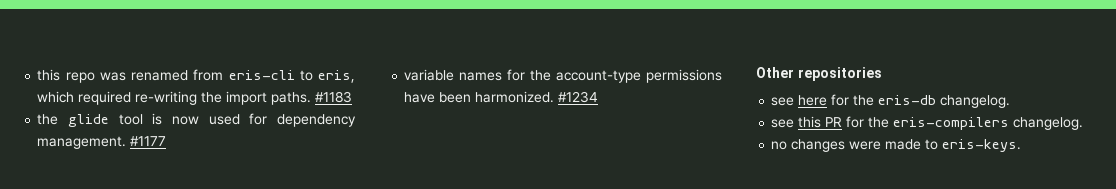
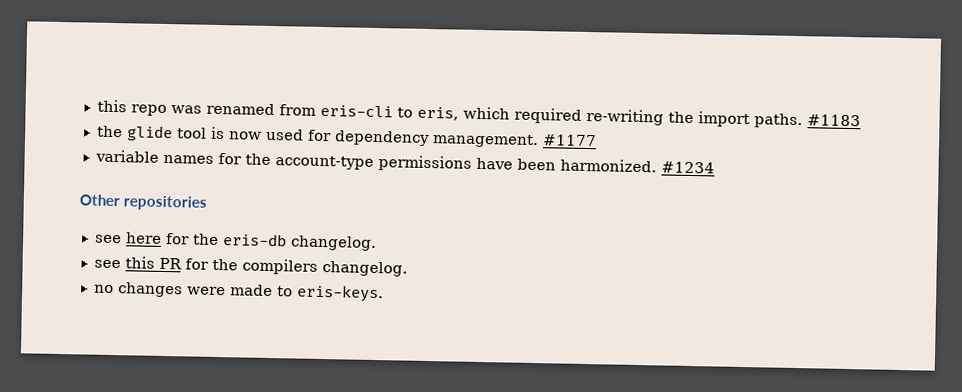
[893,117,1010,130] eris-compilers -> [241,258,318,275] compilers

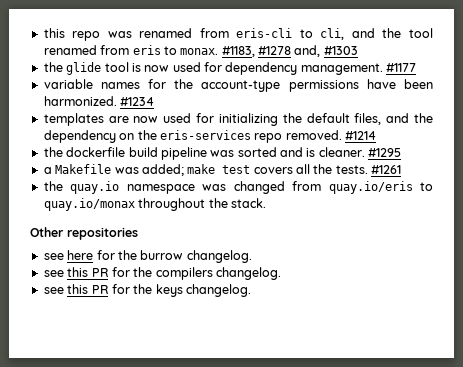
[416,106,861,129] eris, which required re-writing the import paths. #1183 -> [320,28,433,40] [43,45,358,57] cli, and the tool renamed from eris to monax. #1183, #1278 and, #1303
(715, 167) none -> [43,113,433,126] [43,130,376,143] [43,147,402,160] [43,164,402,176] [43,181,434,194] [43,198,266,211] // templates are now used for initializing the default files, and the dependency on the eris-services repo removed. #1214 // the dockerfile build pipeline was sorted and is cleaner. #1295 // a Makefile was added; make test covers all the tests. #1261 // the quay.io namespace was changed from quay.io/eris to quay.io/monax throughout the stack.
[222,233,287,247] eris-db -> [140,250,184,260] burrow
[93,282,384,303] no changes were made to eris-keys. -> [43,284,251,297] see this PR for the keys changelog.

